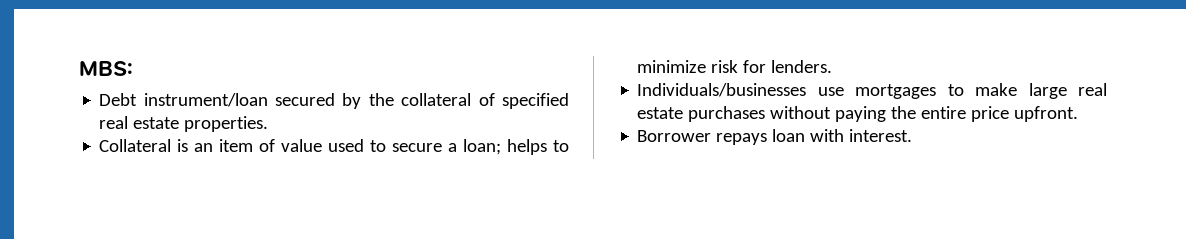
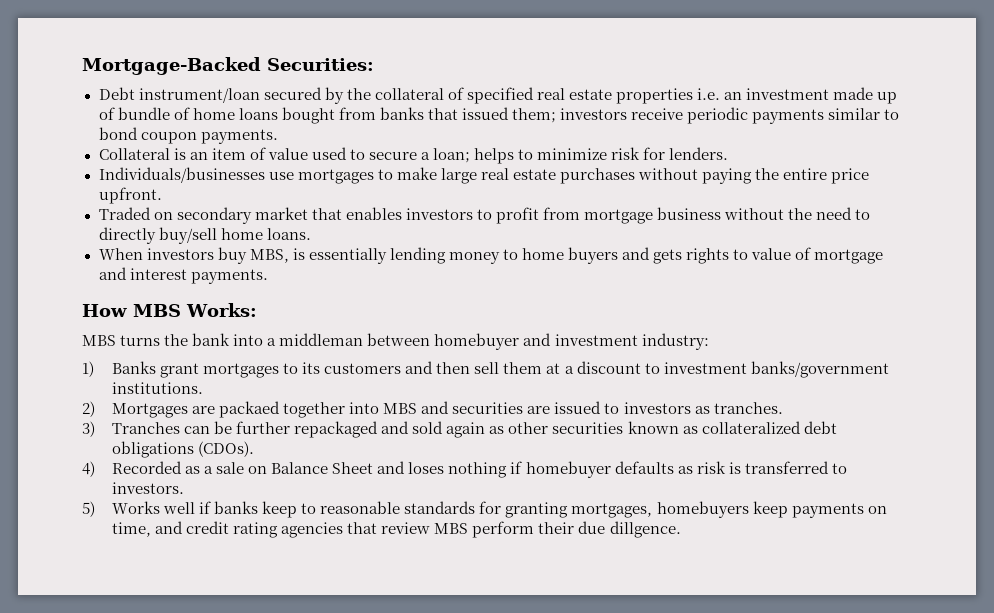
[79,61,133,76] MBS: -> [82,57,374,75] Mortgage-Backed Securities:
[184,116,269,132] properties. -> [616,87,898,104] [98,107,900,124] [98,127,278,144] properties i.e. an investment made up of bundle of home loans bought from banks that issued them; investors receive periodic payments similar to bond coupon payments.
[637,129,913,145] Borrower repays loan with interest. -> [98,207,871,224] [98,227,311,244] [98,247,884,264] [98,267,268,284] [82,303,257,317] [82,333,709,350] [82,361,889,378] [111,382,203,394] [82,401,783,418] [82,421,837,438] [111,441,255,458] [82,461,847,478] [111,482,184,494] [82,501,887,518] [111,521,681,538] Traded on secondary market that enables investors to profit from mortgage business without the need to directly buy/sell home loans. // When investors buy MBS, is essentially lending money to home buyers and gets rights to value of mortgage and interest payments. // How MBS Works: // MBS turns the bank into a middleman between homebuyer and investment industry: // 1) Banks grant mortgages to its customers and then sell them at a discount to investment banks/government institutions. // 2) Mortgages are packaed together into MBS and securities are issued to investors as tranches. // 3) Tranches can be further repackaged and sold again as other securities known as collateralized debt obligations (CDOs). // 4) Recorded as a sale on Balance Sheet and loses nothing if homebuyer defaults as risk is transferred to investors. // 5) Works well if banks keep to reasonable standards for granting mortgages, homebuyers keep payments on time, and credit rating agencies that review MBS perform their due dillgence.

